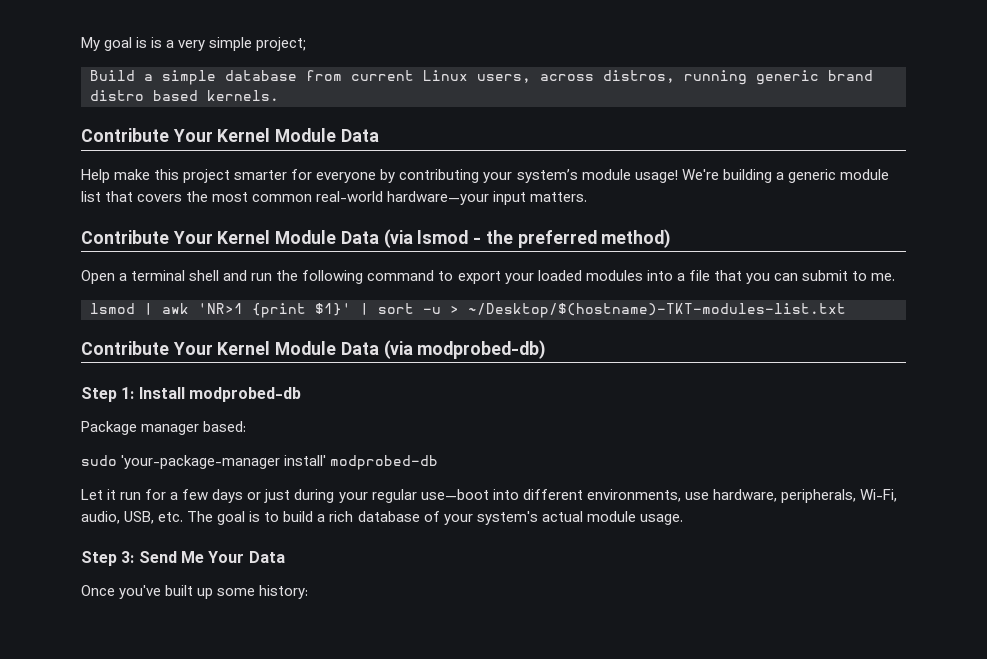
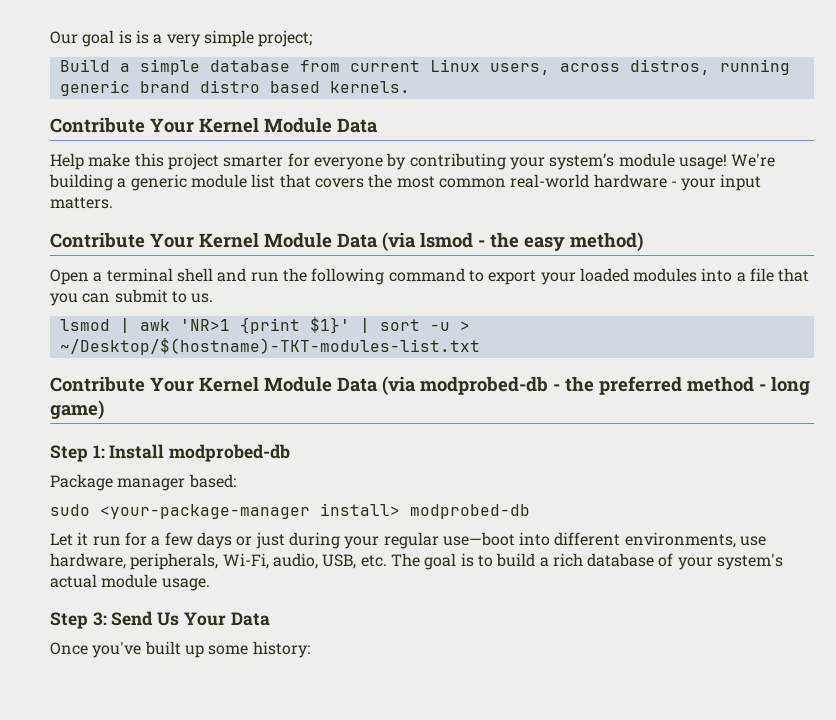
[81,37,100,51] My -> [50,31,78,44] Our
[387,191,490,205] hardware—your -> [593,174,717,191] hardware - your
[517,230,597,248] preferred -> [524,237,565,251] easy
[871,273,896,281] me. -> [191,293,214,303] us.
[417,340,547,359] modprobed-db) -> [420,376,810,395] [50,400,104,420] modprobed-db - the preferred method - long game)
[121,455,327,469] 'your-package-manager install' -> [100,503,400,519] <your-package-manager install>
[180,551,204,563] Me -> [157,612,180,626] Us

